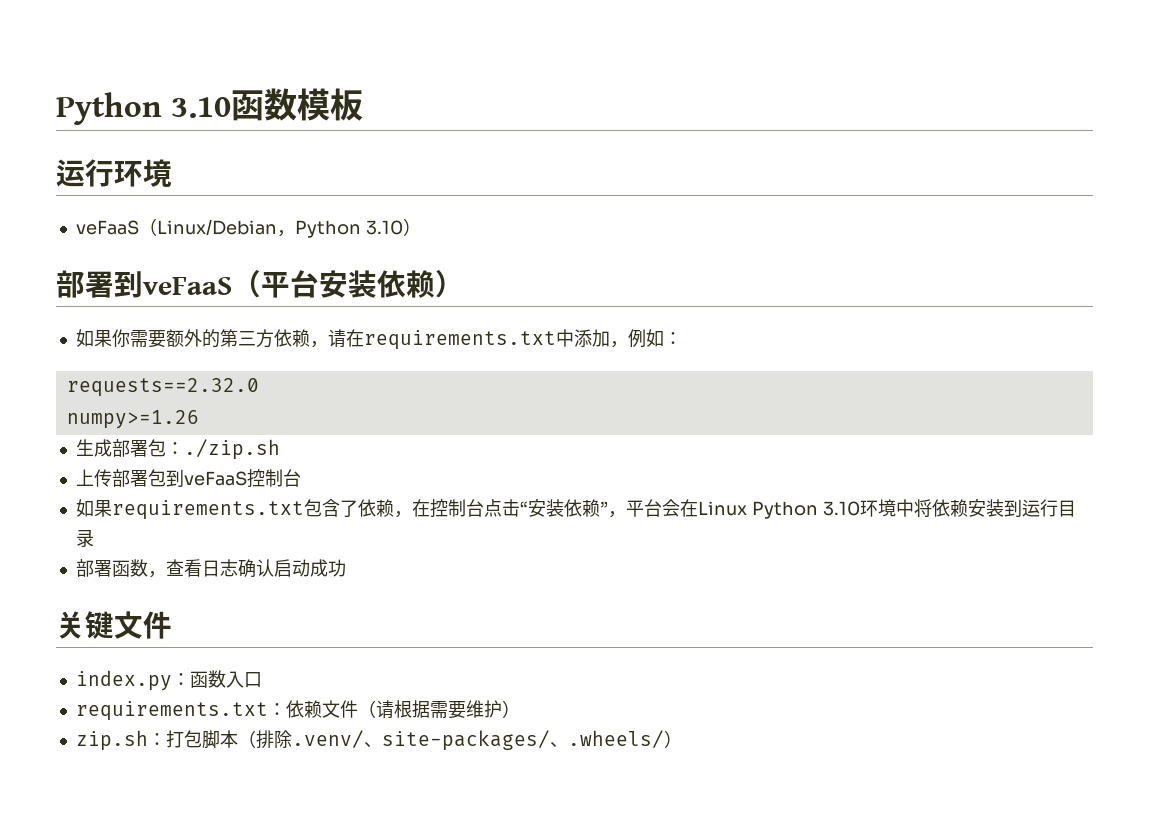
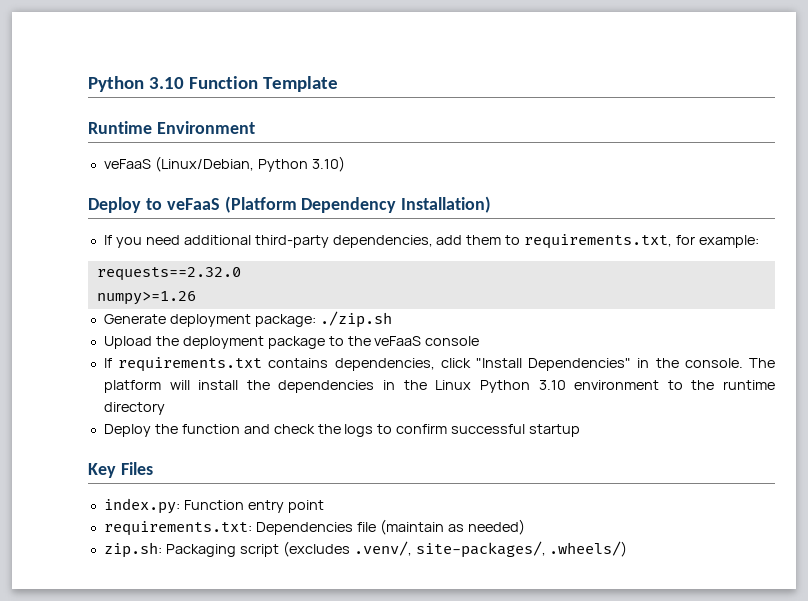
[56,88,363,125] [56,159,172,187] [75,218,421,238] [56,270,464,298] [75,329,682,350] [66,378,259,397] [66,410,199,429] [75,439,280,460] [75,469,301,488] [75,499,1076,520] [75,529,94,547] [75,559,346,578] [56,611,172,639] [75,670,262,691] [75,700,520,721] [75,730,682,751] Python 3.10函数模板 // 运行环境 // veFaaS（Linux/Debian，Python 3.10） // 部署到veFaaS（平台安装依赖） // 如果你需要额外的第三方依赖，请在requirements.txt中添加，例如： // requests==2.32.0 // numpy>=1.26 // 生成部署包：./zip.sh // 上传部署包到veFaaS控制台 // 如果requirements.txt包含了依赖，在控制台点击“安装依赖”，平台会在Linux Python 3.10环境中将依赖安装到运行目录 // 部署函数，查看日志确认启动成功 // 关键文件 // index.py：函数入口 // requirements.txt：依赖文件（请根据需要维护） // zip.sh：打包脚本（排除.venv/、site-packages/、.wheels/） -> [88,76,339,92] [88,121,255,134] [103,156,345,172] [88,196,492,213] [103,234,760,249] [96,267,241,281] [96,291,196,305] [103,311,392,328] [103,336,480,349] [103,357,776,372] [103,380,775,393] [103,402,165,415] [103,424,581,437] [88,462,153,478] [103,498,324,514] [103,519,525,536] [103,541,628,558] Python 3.10 Function Template // Runtime Environment // veFaaS (Linux/Debian, Python 3.10) // Deploy to veFaaS (Platform Dependency Installation) // If you need additional third-party dependencies, add them to requirements.txt, for example: // requests==2.32.0 // numpy>=1.26 // Generate deployment package: ./zip.sh // Upload the deployment package to the veFaaS console // If requirements.txt contains dependencies, click "Install Dependencies" in the console. The platform will install the dependencies in the Linux Python 3.10 environment to the runtime directory // Deploy the function and check the logs to confirm successful startup // Key Files // index.py: Function entry point // requirements.txt: Dependencies file (maintain as needed) // zip.sh: Packaging script (excludes .venv/, site-packages/, .wheels/)

